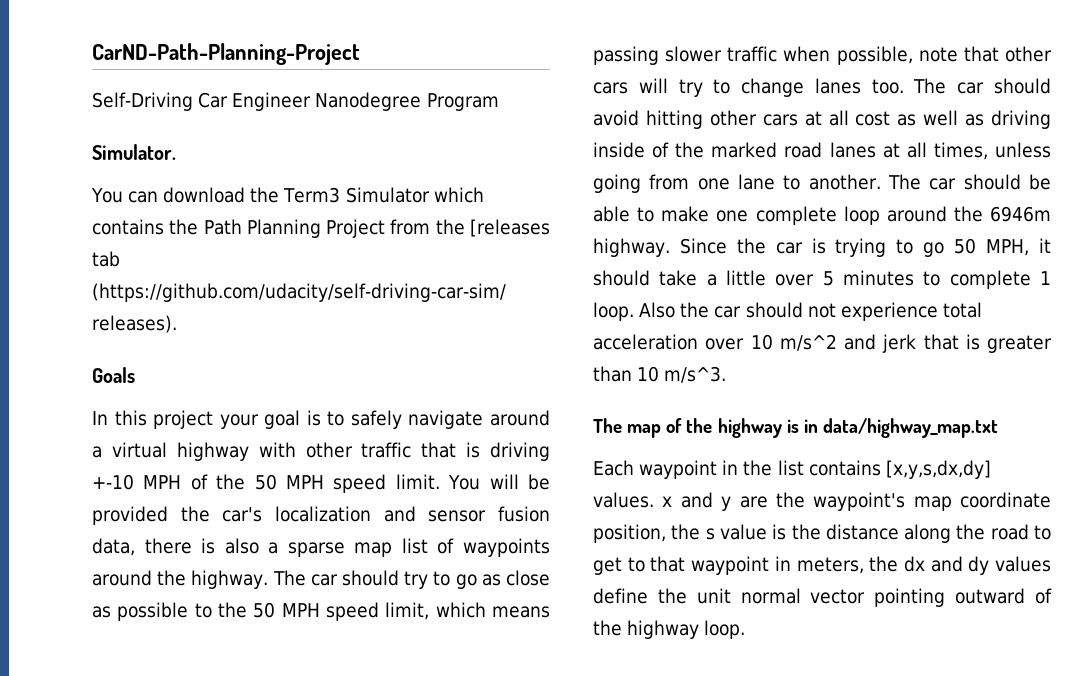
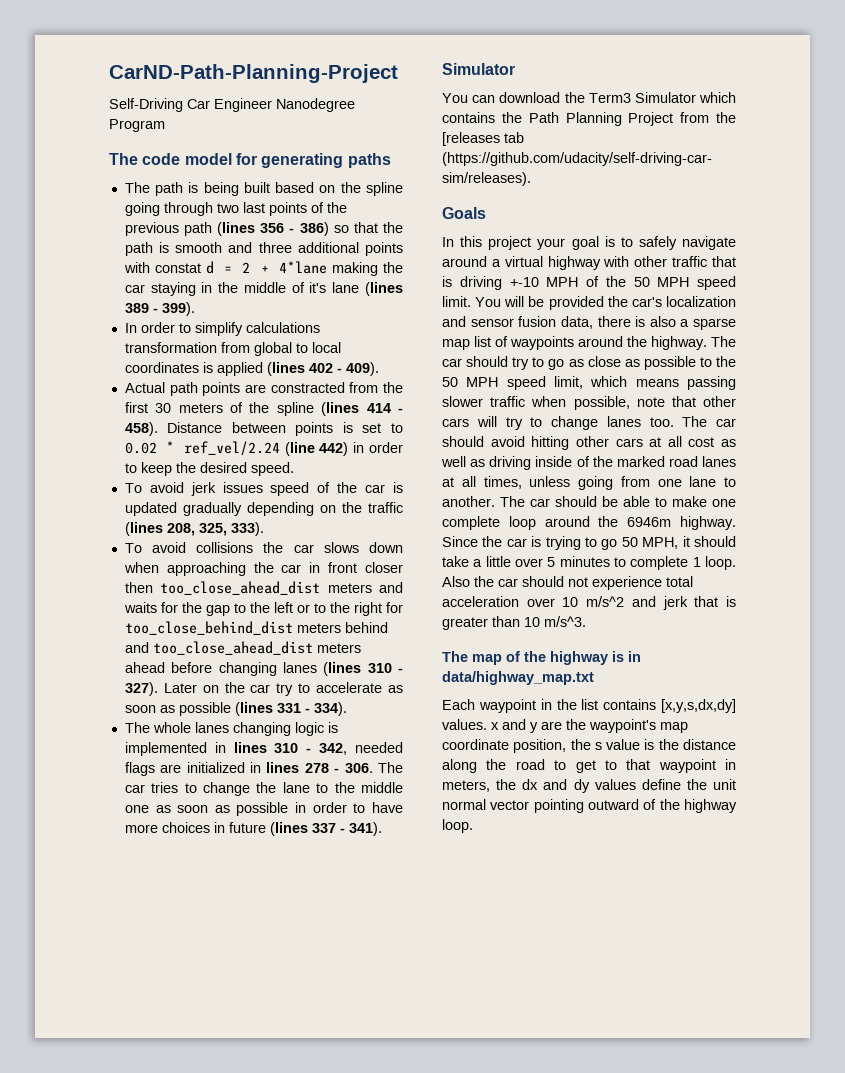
[92,144,176,160] Simulator. -> [109,153,391,168] [124,182,403,196] [124,202,347,216] [124,222,403,236] [124,242,404,256] [123,261,403,276] [124,282,403,296] [124,302,195,316] [124,322,320,336] [124,342,341,356] [124,362,379,376] [124,382,404,396] [124,402,403,416] [124,422,403,436] [124,441,403,456] [124,462,294,476] [124,482,403,496] [124,502,403,516] [124,522,264,536] [124,542,404,553] [123,562,403,576] [124,581,403,595] [123,602,403,616] [124,621,388,635] [124,641,361,655] [124,662,403,676] [124,682,403,696] [124,702,347,716] [124,722,338,736] [124,742,403,756] [124,762,403,776] [124,782,403,796] [124,802,403,816] [124,822,382,836] [442,63,515,75] The code model for generating paths // The path is being built based on the spline going through two last points of the previous path (lines 356 - 386) so that the path is smooth and three additional points with constat d = 2 + 4*lane making the car staying in the middle of it's lane (lines 389 - 399). // In order to simplify calculations transformation from global to local coordinates is applied (lines 402 - 409). // Actual path points are constracted from the first 30 meters of the spline (lines 414 - 458). Distance between points is set to 0.02 * ref_vel/2.24 (line 442) in order to keep the desired speed. // To avoid jerk issues speed of the car is updated gradually depending on the traffic (lines 208, 325, 333). // To avoid collisions the car slows down when approaching the car in front closer then too_close_ahead_dist meters and waits for the gap to the left or to the right for too_close_behind_dist meters behind and too_close_ahead_dist meters ahead before changing lanes (lines 310 - 327). Later on the car try to accelerate as soon as possible (lines 331 - 334). // The whole lanes changing logic is implemented in lines 310 - 342, needed flags are initialized in lines 278 - 306. The car tries to change the lane to the middle one as soon as possible in order to have more choices in future (lines 337 - 341). // Simulator

